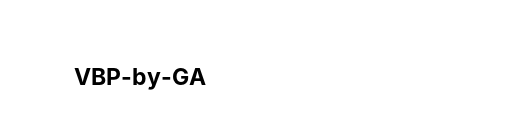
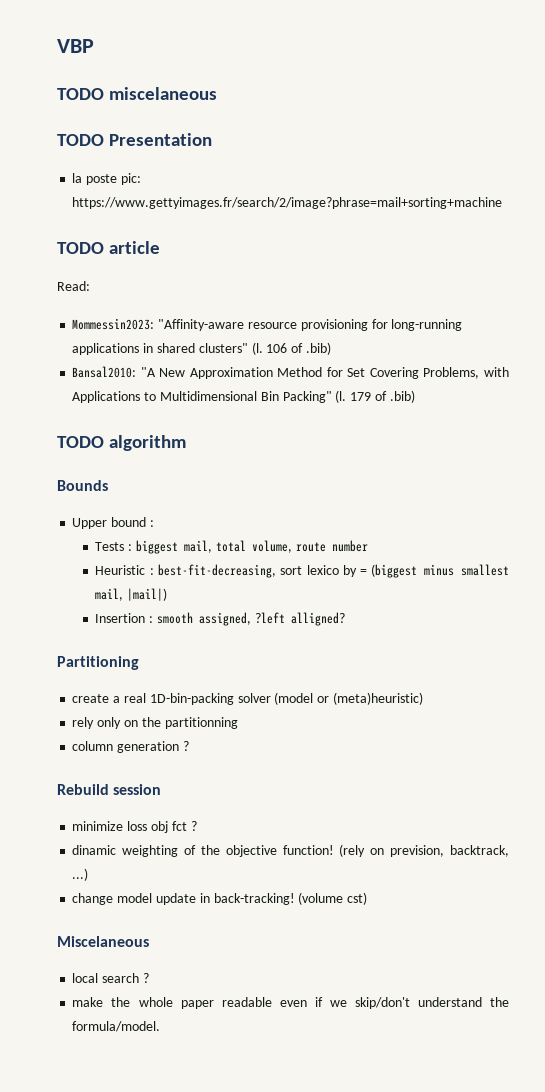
[74,68,206,90] VBP-by-GA -> [57,39,94,53] [57,87,218,100] [57,133,213,146] [72,173,141,185] [72,197,503,209] [57,241,161,254] [57,281,90,291] [72,318,463,331] [72,342,331,355] [72,366,510,379] [72,390,415,403] [57,435,187,451] [57,480,108,491] [72,517,154,529] [95,540,368,554] [95,564,509,578] [95,588,168,601] [95,612,345,626] [57,656,139,670] [72,692,423,705] [72,717,238,729] [72,741,189,753] [57,784,162,795] [72,821,197,833] [72,844,509,857] [72,868,89,881] [72,892,368,905] [57,936,149,947] [72,973,149,983] [72,997,509,1009] [72,1021,161,1032] VBP // TODO miscelaneous // TODO Presentation // la poste pic: https://www.gettyimages.fr/search/2/image?phrase=mail+sorting+machine // TODO article // Read: // Mommessin2023: "Affinity-aware resource provisioning for long-running applications in shared clusters" (l. 106 of .bib) // Bansal2010: "A New Approximation Method for Set Covering Problems, with Applications to Multidimensional Bin Packing" (l. 179 of .bib) // TODO algorithm // Bounds // Upper bound : // Tests : biggest mail, total volume, route number // Heuristic : best-fit-decreasing, sort lexico by = (biggest minus smallest mail, |mail|) // Insertion : smooth assigned, ?left alligned? // Partitioning // create a real 1D-bin-packing solver (model or (meta)heuristic) // rely only on the partitionning // column generation ? // Rebuild session // minimize loss obj fct ? // dinamic weighting of the objective function! (rely on prevision, backtrack, ...) // change model update in back-tracking! (volume cst) // Miscelaneous // local search ? // make the whole paper readable even if we skip/don't understand the formula/model.

